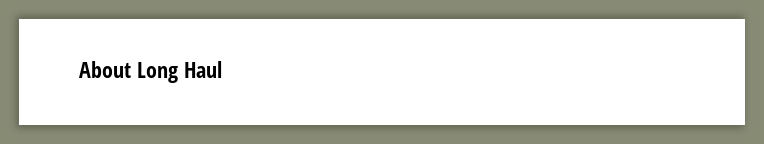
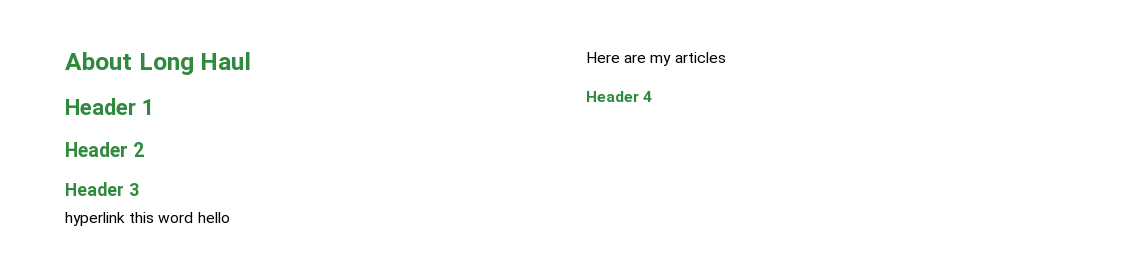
(222, 69) none -> [65,98,155,115] [65,142,145,157] [65,182,139,196] [65,212,230,226] [586,52,726,66] [586,91,653,102] // Header 1 // Header 2 // Header 3 // hyperlink this word hello // Here are my articles // Header 4

